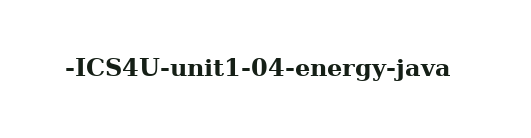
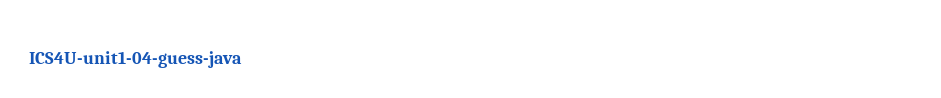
[65,58,451,81] -ICS4U-unit1-04-energy-java -> [29,51,242,68] ICS4U-unit1-04-guess-java

